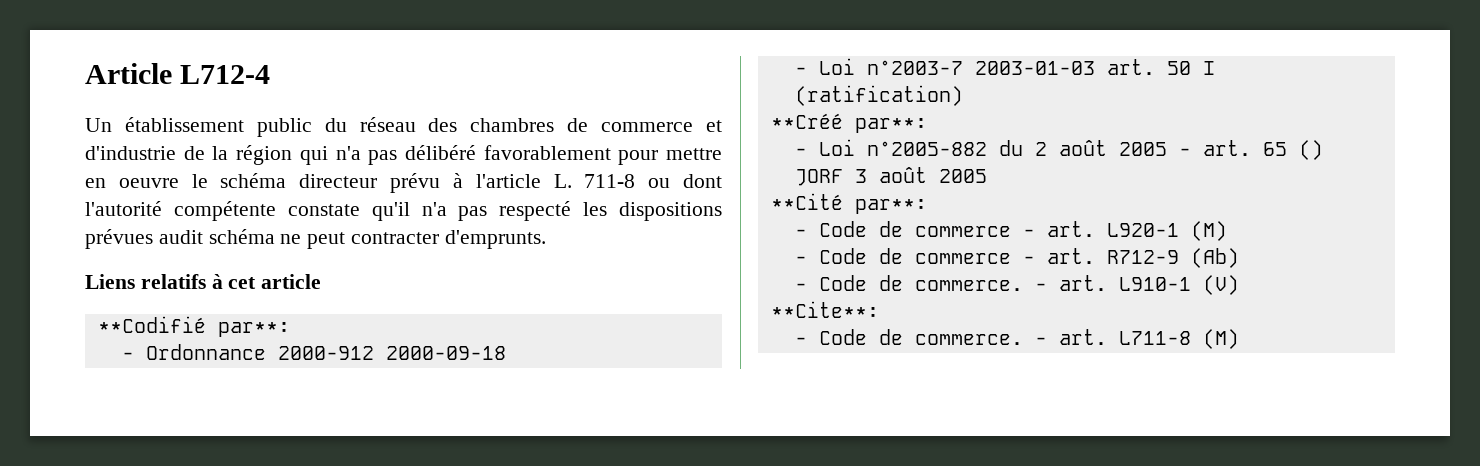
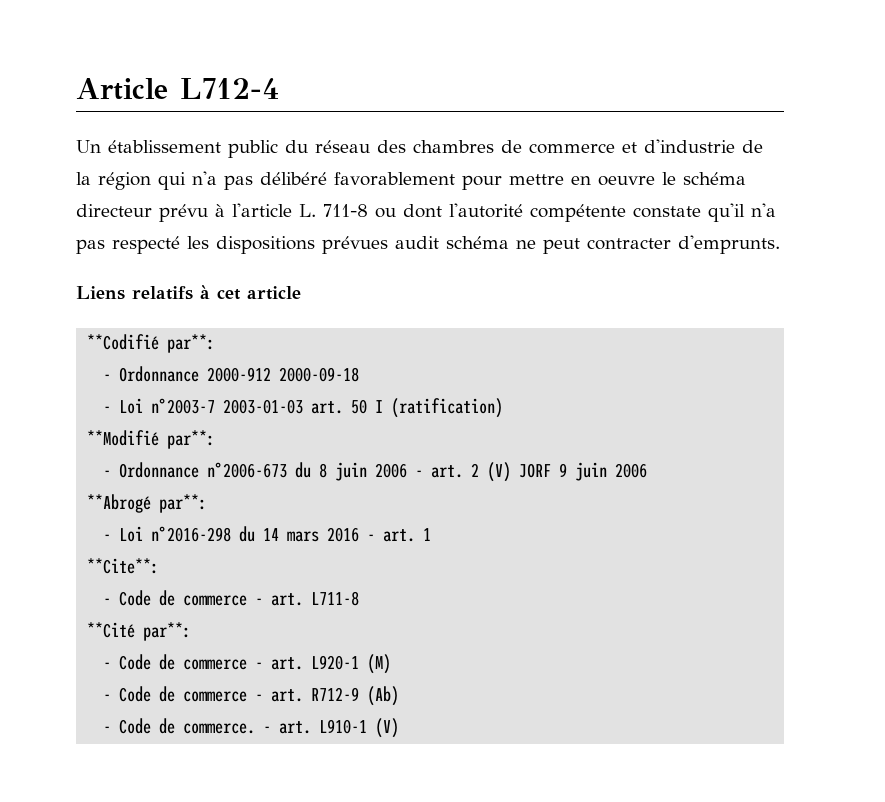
[770,113,927,133] [794,139,1323,160] [794,167,987,186] **Créé par**: // - Loi n°2005-882 du 2 août 2005 - art. 65 () JORF 3 août 2005 -> [87,430,216,449] [103,462,648,482] [87,494,208,513] [103,526,432,542] [87,558,160,574] [103,590,360,606] **Modifié par**: // - Ordonnance n°2006-673 du 8 juin 2006 - art. 2 (V) JORF 9 juin 2006 // **Abrogé par**: // - Loi n°2016-298 du 14 mars 2016 - art. 1 // **Cite**: // - Code de commerce - art. L711-8
[770,301,879,318] [794,329,1239,349] // **Cite**: // - Code de commerce. - art. L711-8 (M) -> (400, 728) none

